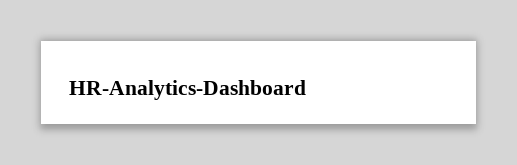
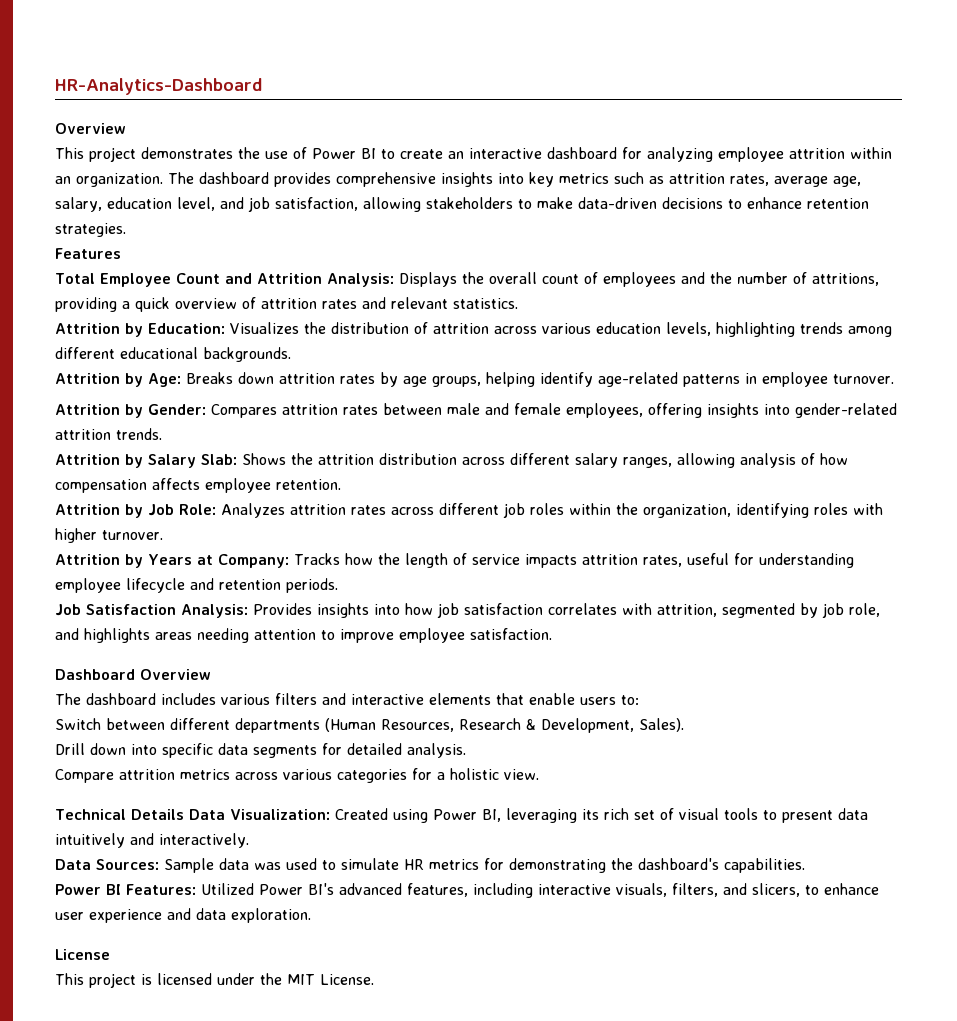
(306, 90) none -> [55,123,126,134] [55,147,892,162] [55,172,861,187] [55,197,869,212] [55,223,126,237] [55,248,121,259] [55,272,879,287] [55,297,518,312] [55,322,892,337] [55,347,291,362] [55,372,894,387] [55,403,897,418] [55,428,162,440] [55,453,848,468] [55,478,341,493] [55,503,883,518] [55,528,163,543] [55,553,854,568] [55,578,338,593] [55,603,880,618] [55,628,552,643] [55,669,211,680] [55,693,639,705] [55,718,684,733] [55,743,466,758] [55,768,539,783] [55,808,868,823] [55,833,249,848] [55,858,805,873] [55,883,879,898] [55,908,311,923] [55,949,110,960] [55,973,374,988] // Overview // This project demonstrates the use of Power BI to create an interactive dashboard for analyzing employee attrition within an organization. The dashboard provides comprehensive insights into key metrics such as attrition rates, average age, salary, education level, and job satisfaction, allowing stakeholders to make data-driven decisions to enhance retention strategies. // Features // Total Employee Count and Attrition Analysis: Displays the overall count of employees and the number of attritions, providing a quick overview of attrition rates and relevant statistics. // Attrition by Education: Visualizes the distribution of attrition across various education levels, highlighting trends among different educational backgrounds. // Attrition by Age: Breaks down attrition rates by age groups, helping identify age-related patterns in employee turnover. // Attrition by Gender: Compares attrition rates between male and female employees, offering insights into gender-related attrition trends. // Attrition by Salary Slab: Shows the attrition distribution across different salary ranges, allowing analysis of how compensation affects employee retention. // Attrition by Job Role: Analyzes attrition rates across different job roles within the organization, identifying roles with higher turnover. // Attrition by Years at Company: Tracks how the length of service impacts attrition rates, useful for understanding employee lifecycle and retention periods. // Job Satisfaction Analysis: Provides insights into how job satisfaction correlates with attrition, segmented by job role, and highlights areas needing attention to improve employee satisfaction. // Dashboard Overview // The dashboard includes various filters and interactive elements that enable users to: // Switch between different departments (Human Resources, Research & Development, Sales). // Drill down into specific data segments for detailed analysis. // Compare attrition metrics across various categories for a holistic view. // Technical Details Data Visualization: Created using Power BI, leveraging its rich set of visual tools to present data intuitively and interactively. // Data Sources: Sample data was used to simulate HR metrics for demonstrating the dashboard's capabilities. // Power BI Features: Utilized Power BI's advanced features, including interactive visuals, filters, and slicers, to enhance user experience and data exploration. // License // This project is licensed under the MIT License.

